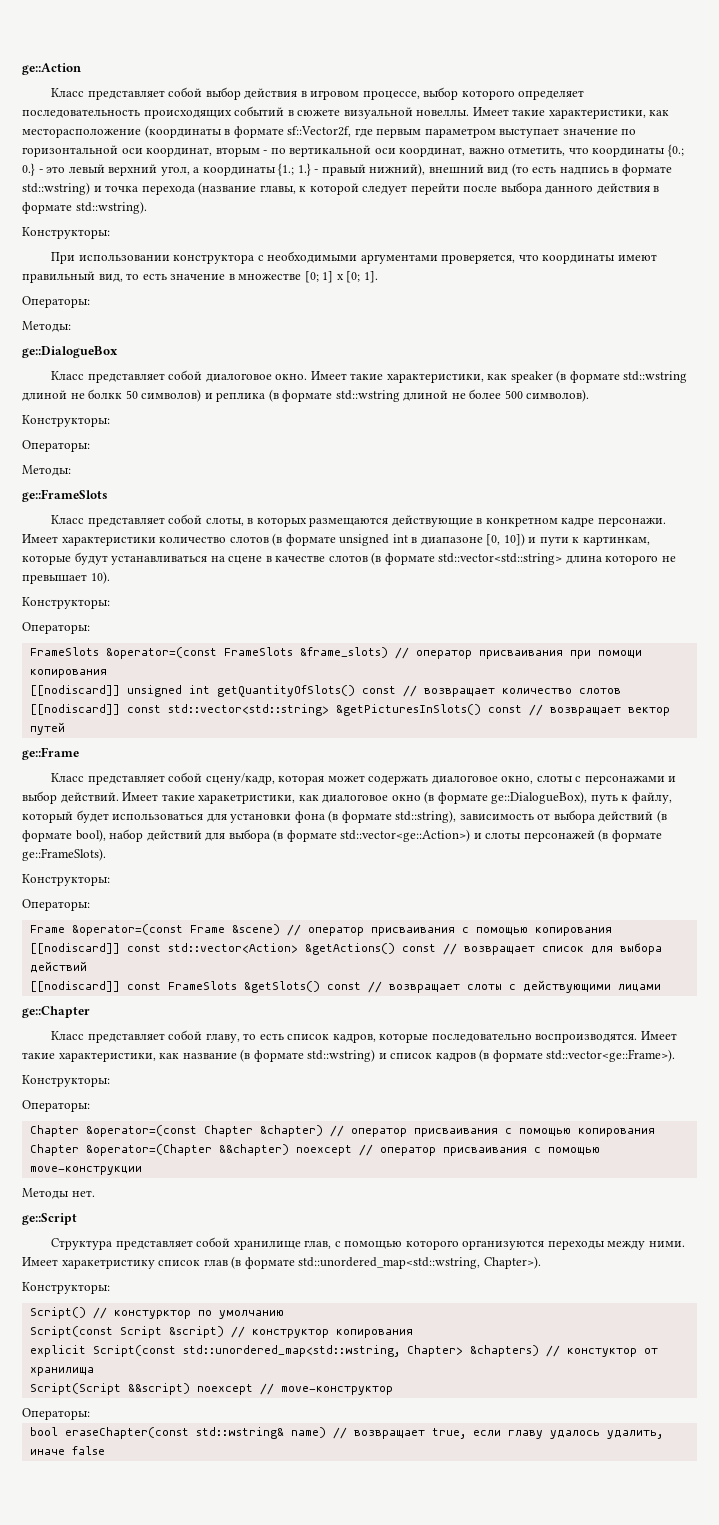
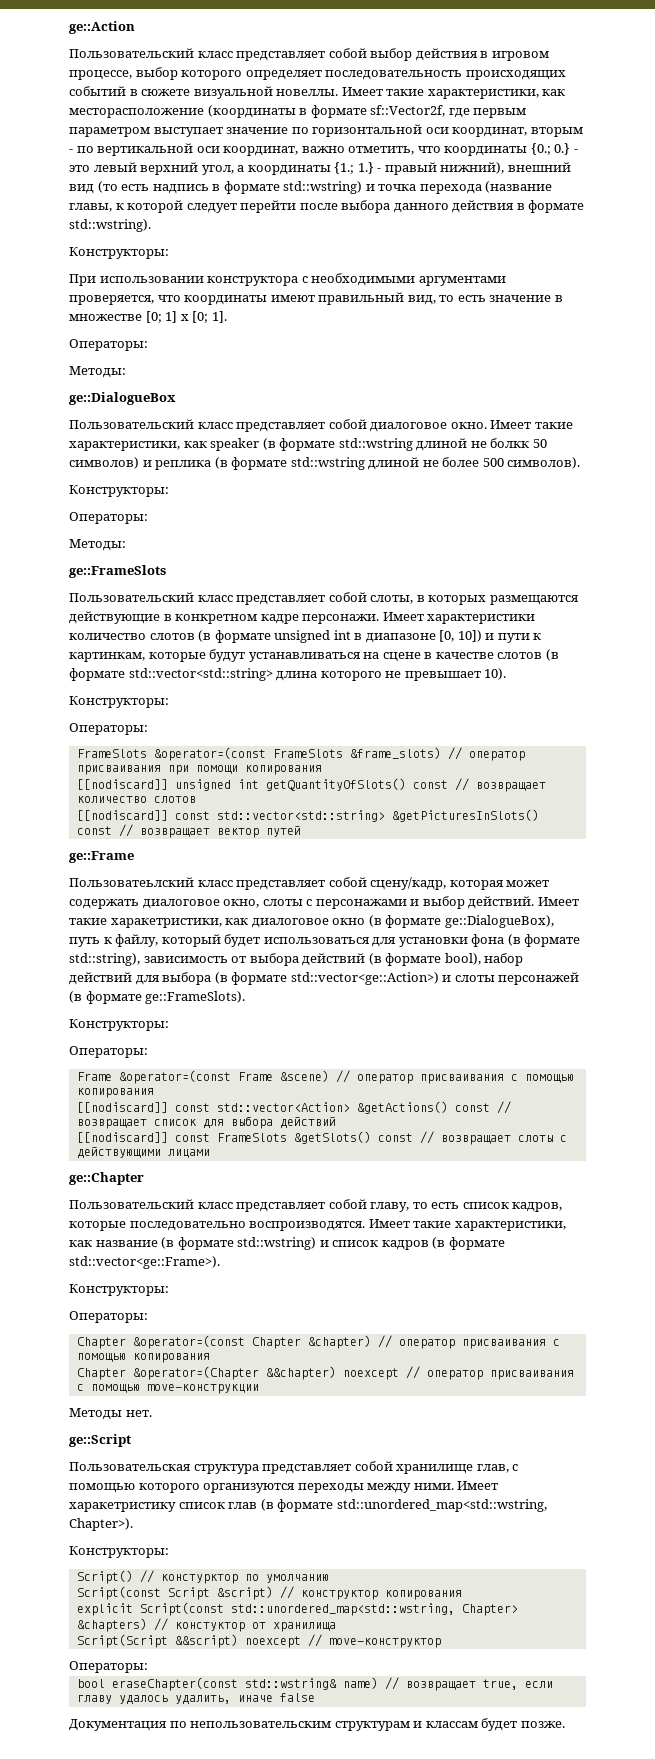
[51,88,85,97] Класс -> [69,48,233,58] Пользовательский класс
[51,371,85,380] Класс -> [69,419,233,429] Пользовательский класс
[51,515,85,524] Класс -> [69,592,233,602] Пользовательский класс
[51,773,85,782] Класс -> [69,877,233,887] Пользоватеьлский класс
[51,1031,85,1040] Класс -> [69,1199,233,1209] Пользовательский класс
[51,1238,113,1250] Структура -> [69,1462,259,1474] Пользовательская структура
(105, 1450) none -> [69,1718,565,1731] // Документация по непользовательским структурам и классам будет позже.

